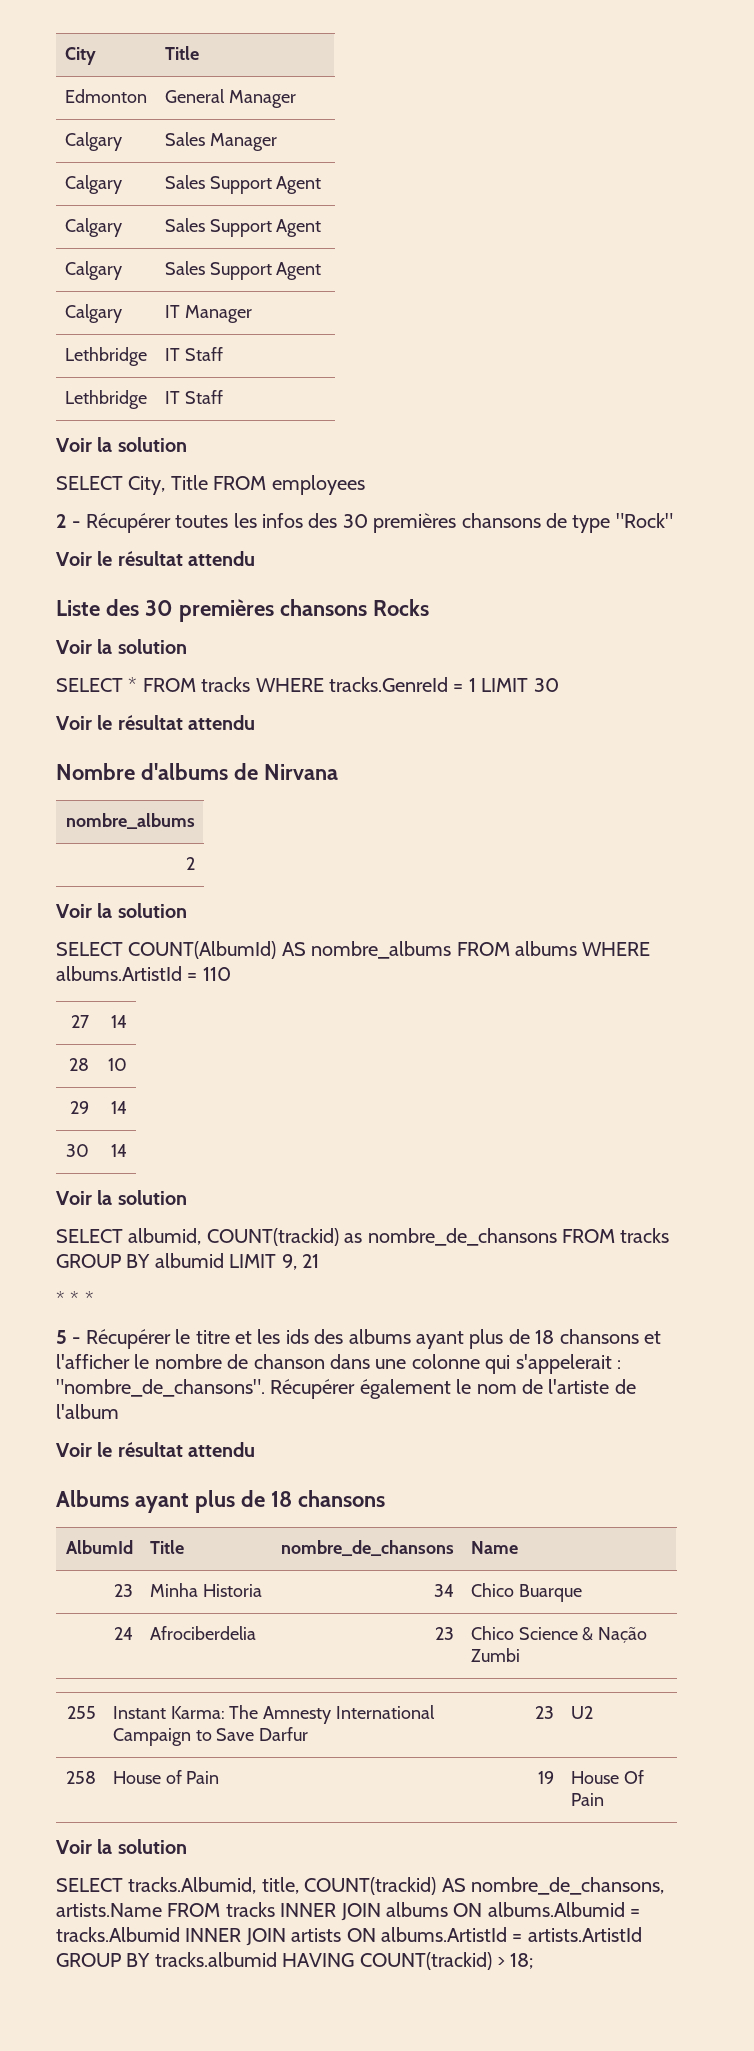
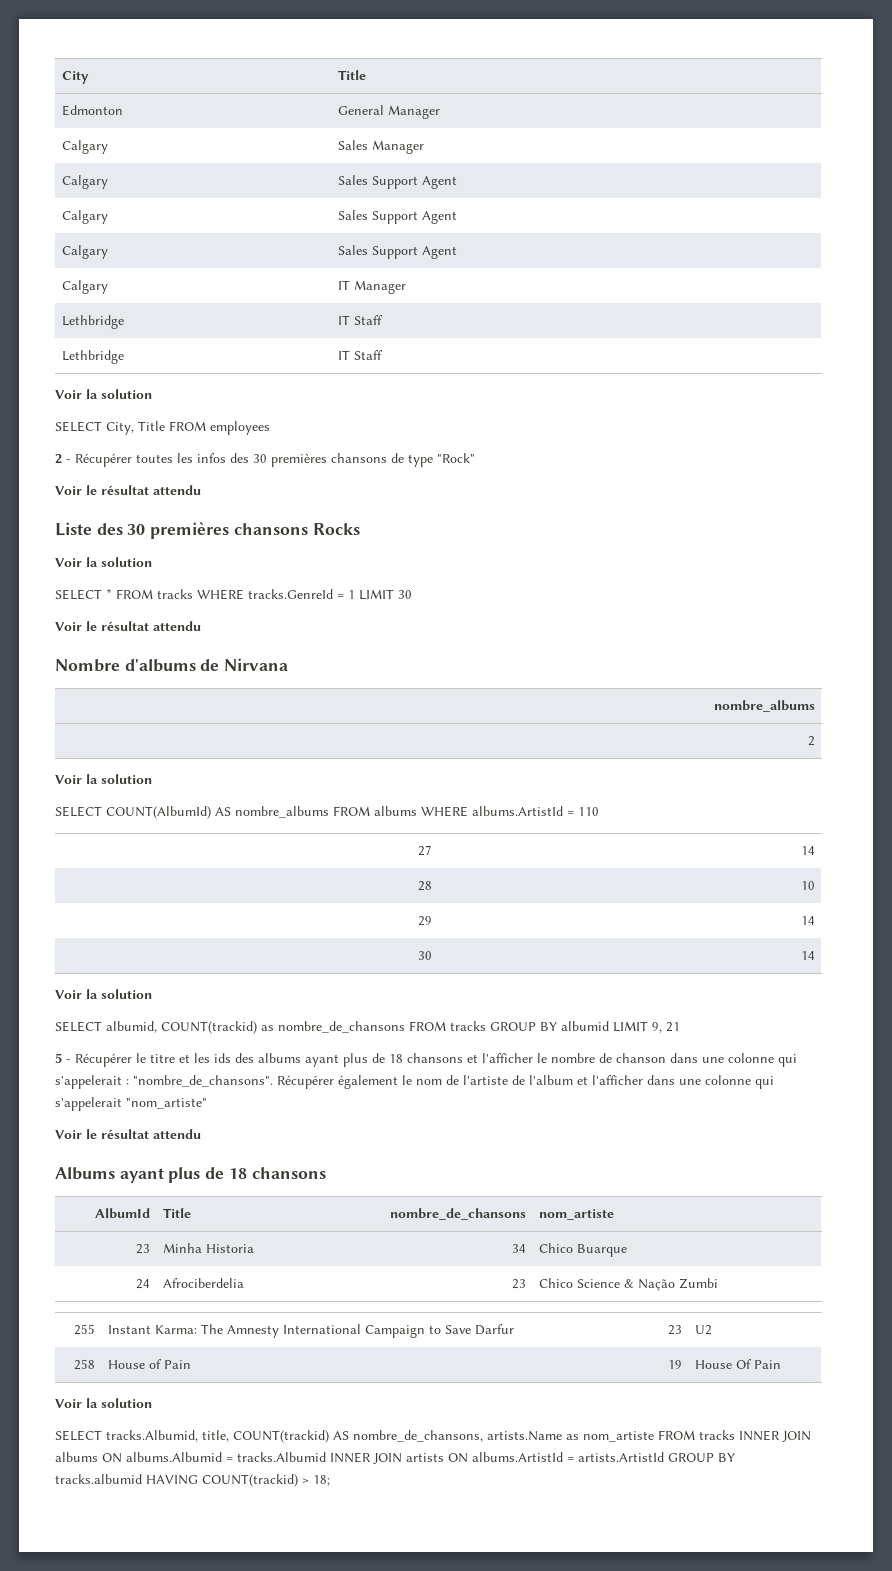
[56,1291,94,1306] // * * * -> (680, 1027) none
(119, 1411) none -> [577,1075,774,1089] [55,1097,207,1111] et l'afficher dans une colonne qui s'appelerait "nom_artiste"
[470,1541,518,1554] Name -> [538,1209,614,1220] nom_artiste
(162, 1910) none -> [566,1431,654,1442] as nom_artiste

